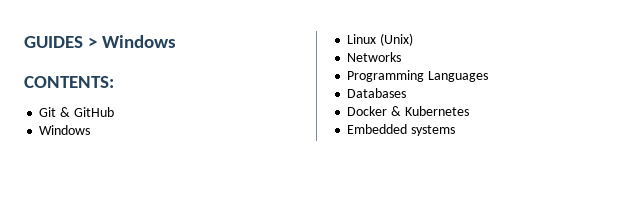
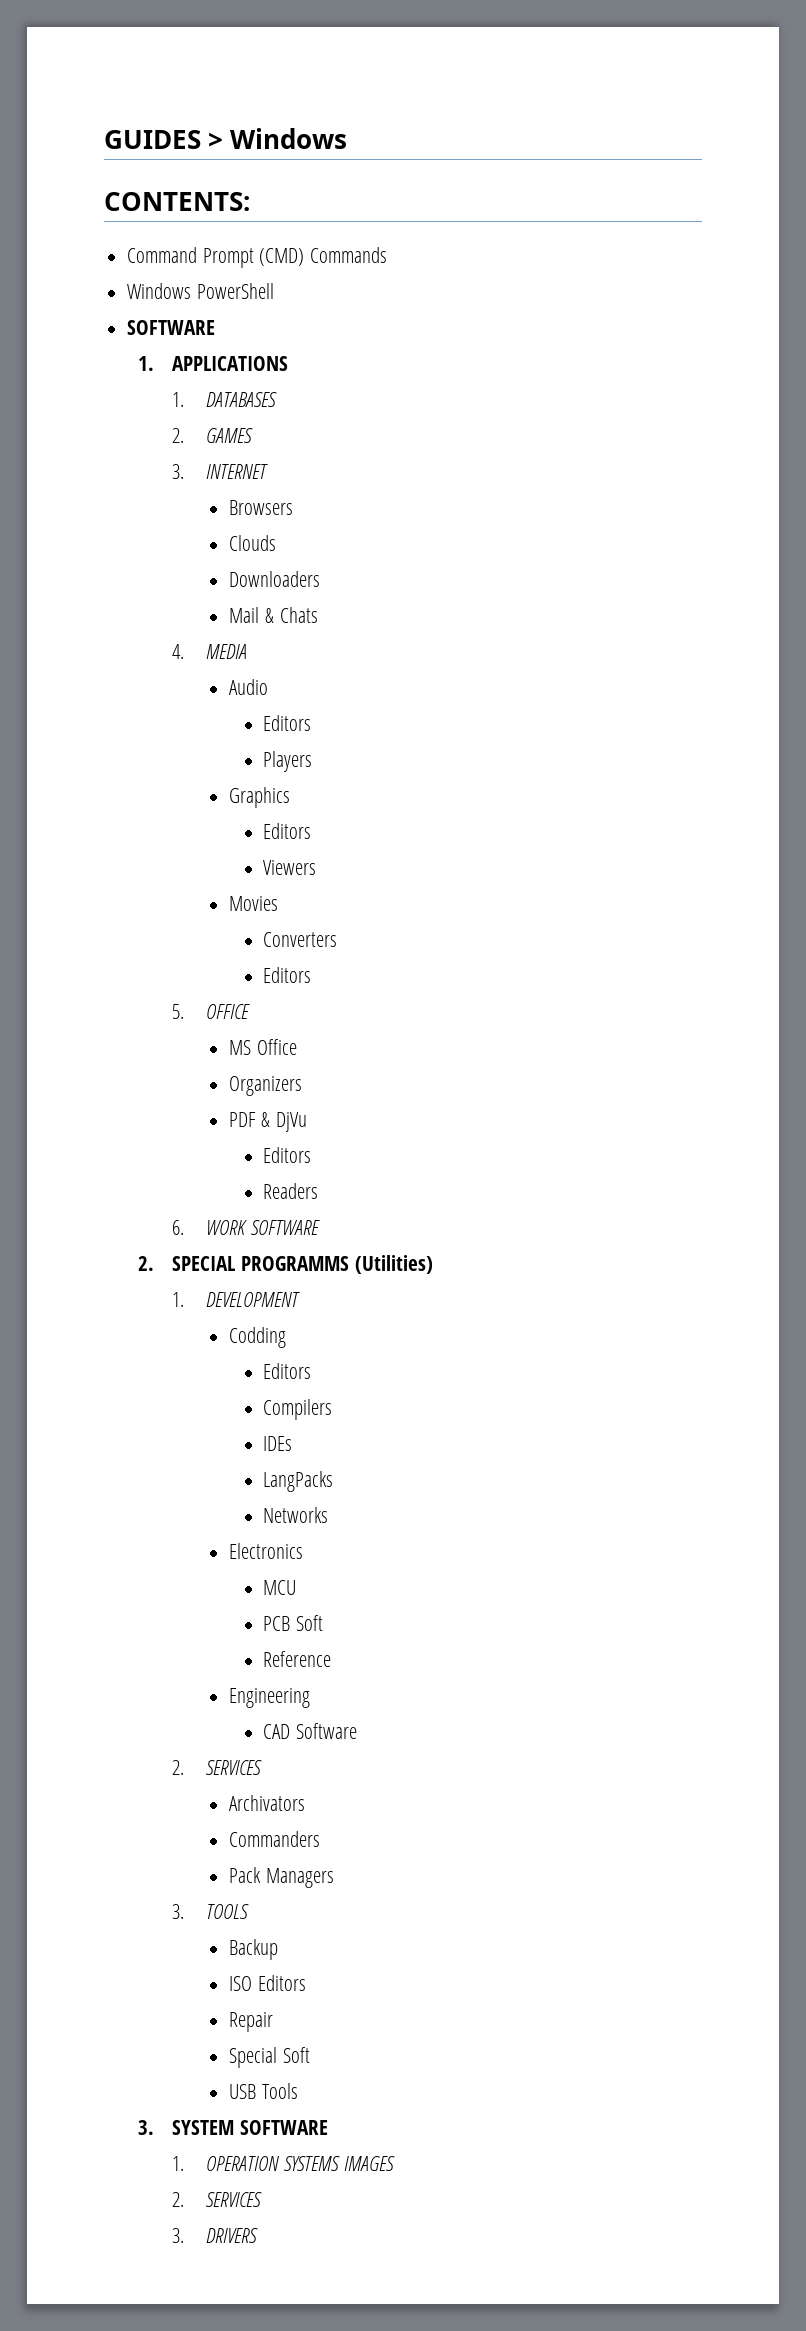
[39,107,114,117] [39,125,91,135] [347,33,414,46] [347,52,402,62] [347,70,489,82] [347,88,407,98] [347,106,469,116] [347,124,456,136] Git & GitHub // Windows // Linux (Unix) // Networks // Programming Languages // Databases // Docker & Kubernetes // Embedded systems -> [127,247,388,268] [127,283,274,299] [127,320,216,335] [138,356,289,371] [172,392,278,407] [172,428,254,443] [172,464,269,479] [229,500,294,515] [229,535,277,551] [229,571,321,587] [229,607,318,623] [172,644,248,659] [229,679,269,695] [263,715,312,731] [263,751,313,772] [229,787,291,808] [263,823,312,839] [263,860,317,875] [229,896,279,911] [263,932,338,947] [263,967,312,983] [172,1004,251,1019] [229,1039,298,1055] [229,1076,303,1096] [229,1112,307,1132] [263,1147,312,1163] [263,1183,319,1199] [172,1220,320,1235] [138,1255,433,1274] [172,1292,301,1307] [229,1327,287,1348] [263,1363,312,1379] [263,1399,333,1420] [263,1436,293,1451] [263,1471,334,1492] [263,1507,329,1523] [229,1543,304,1559] [263,1580,297,1595] [263,1615,324,1631] [263,1651,332,1667] [229,1688,311,1708] [263,1723,358,1739] [172,1760,263,1775] [229,1795,306,1811] [229,1831,321,1847] [229,1867,335,1888] [172,1904,250,1919] [229,1939,279,1960] [229,1975,307,1991] [229,2012,274,2032] [229,2047,311,2068] [229,2083,299,2099] [138,2120,328,2135] [172,2156,395,2171] [172,2192,263,2207] [172,2228,259,2243] Command Prompt (CMD) Commands // Windows PowerShell // SOFTWARE // 1. APPLICATIONS // 1. DATABASES // 2. GAMES // 3. INTERNET // Browsers // Clouds // Downloaders // Mail & Chats // 4. MEDIA // Audio // Editors // Players // Graphics // Editors // Viewers // Movies // Converters // Editors // 5. OFFICE // MS Office // Organizers // PDF & DjVu // Editors // Readers // 6. WORK SOFTWARE // 2. SPECIAL PROGRAMMS (Utilities) // 1. DEVELOPMENT // Codding // Editors // Compilers // IDEs // LangPacks // Networks // Electronics // MCU // PCB Soft // Reference // Engineering // CAD Software // 2. SERVICES // Archivators // Commanders // Pack Managers // 3. TOOLS // Backup // ISO Editors // Repair // Special Soft // USB Tools // 3. SYSTEM SOFTWARE // 1. OPERATION SYSTEMS IMAGES // 2. SERVICES // 3. DRIVERS

